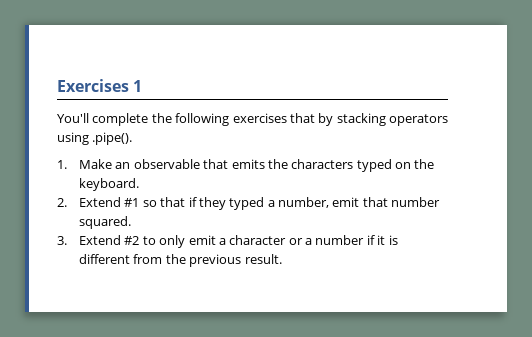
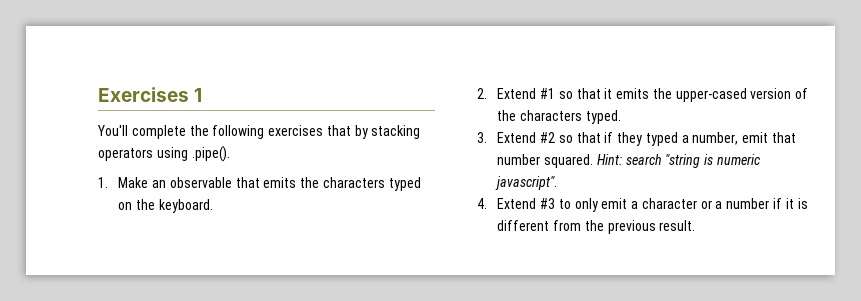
(186, 202) none -> [604,88,809,102] [497,110,621,124] [477,132,601,143] it emits the upper-cased version of the characters typed. // 3. Extend #2 so that
[57,235,140,245] // 3. Extend #2 -> [596,154,760,168] [495,176,558,190] [477,198,555,209] Hint: search "string is numeric javascript". // 4. Extend #3

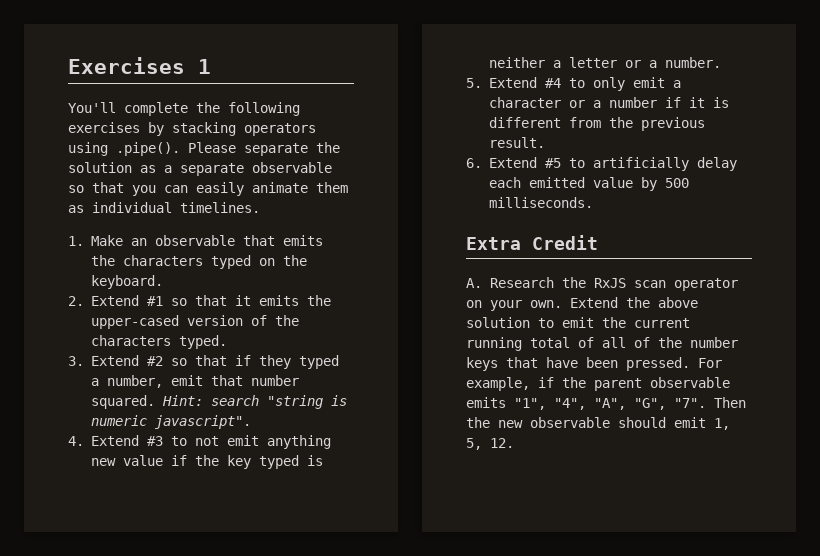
[326,125,351,136] that -> (140, 127) none
(230, 154) none -> [188,142,340,156] [68,162,332,176] [68,182,348,196] [68,202,260,213] Please separate the solution as a separate observable so that you can easily animate them as individual timelines.
(571, 204) none -> [194,435,331,449] [90,455,323,469] [488,57,721,68] [466,77,585,88] not emit anything new value if the key typed is neither a letter or a number. // 5. Extend #4 to
(696, 225) none -> [466,157,737,171] [488,177,689,191] [488,197,593,208] [466,235,598,250] [466,277,738,291] [466,297,698,311] [466,317,690,328] [466,337,738,351] [466,357,722,371] [466,377,730,391] [466,397,746,410] [466,417,730,430] [466,438,514,450] // 6. Extend #5 to artificially delay each emitted value by 500 milliseconds. // Extra Credit // A. Research the RxJS scan operator on your own. Extend the above solution to emit the current running total of all of the number keys that have been pressed. For example, if the parent observable emits "1", "4", "A", "G", "7". Then the new observable should emit 1, 5, 12.

